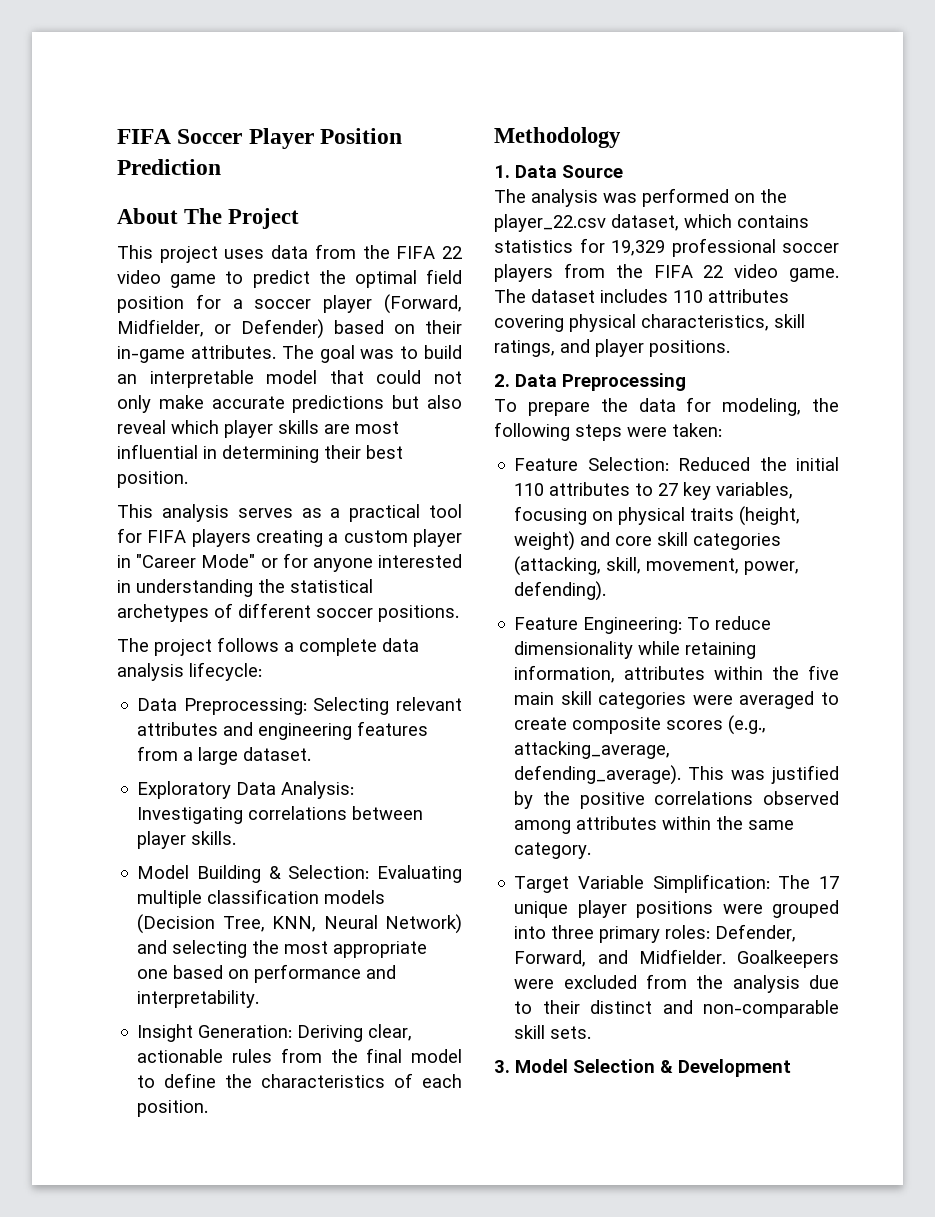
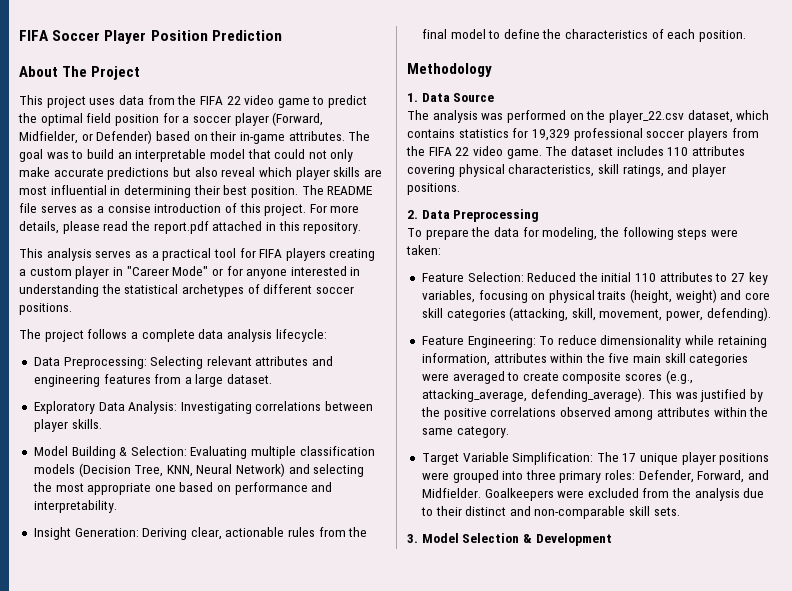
(188, 479) none -> [301,185,373,195] [19,203,360,216] [19,221,362,234] The README file serves as a consise introduction of this project. For more details, please read the report.pdf attached in this repository.

